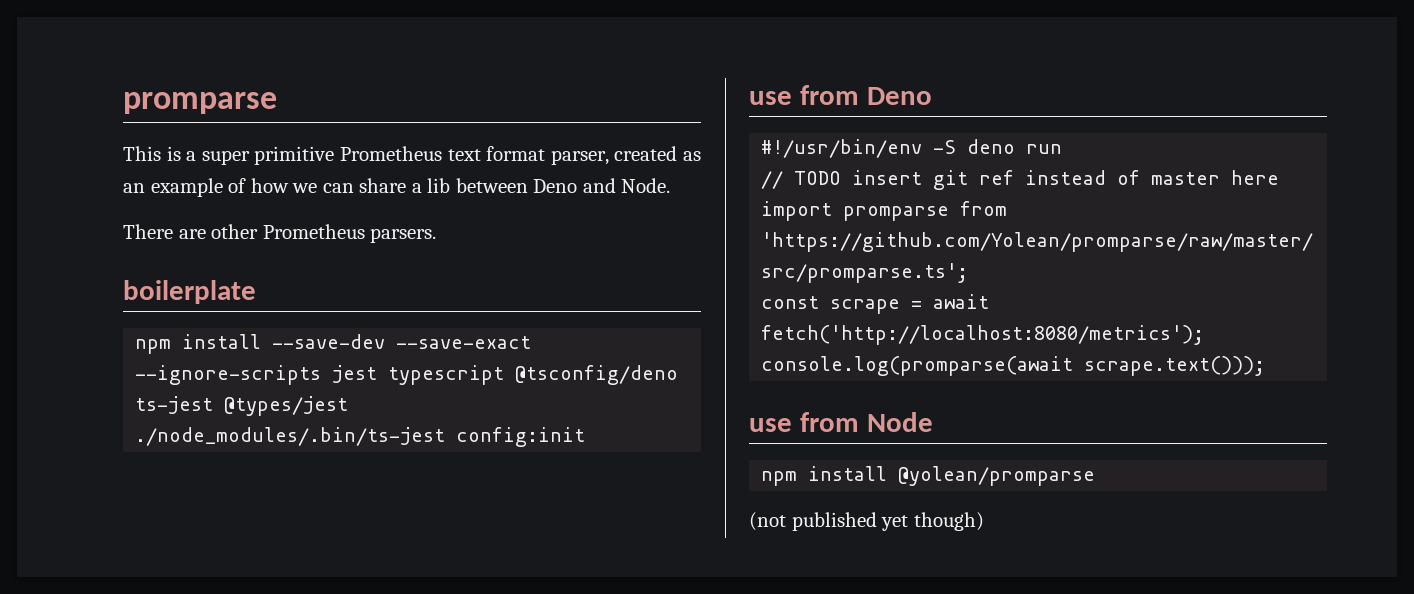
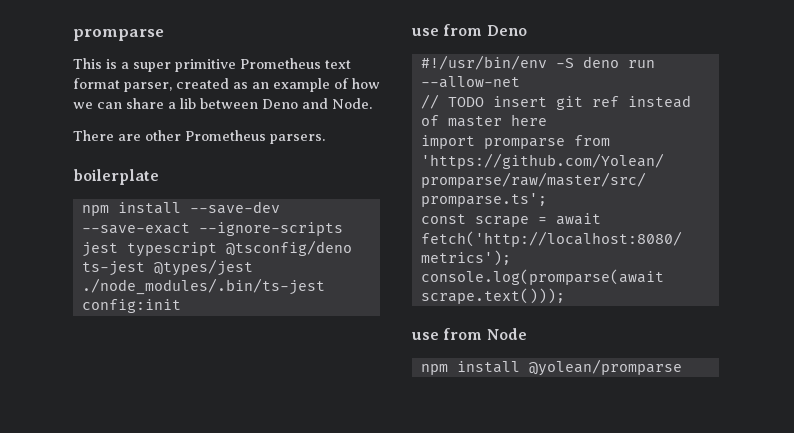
(1063, 149) none -> [420,76,520,88] --allow-net
[749,512,984,531] // (not published yet though) -> (682, 367) none

